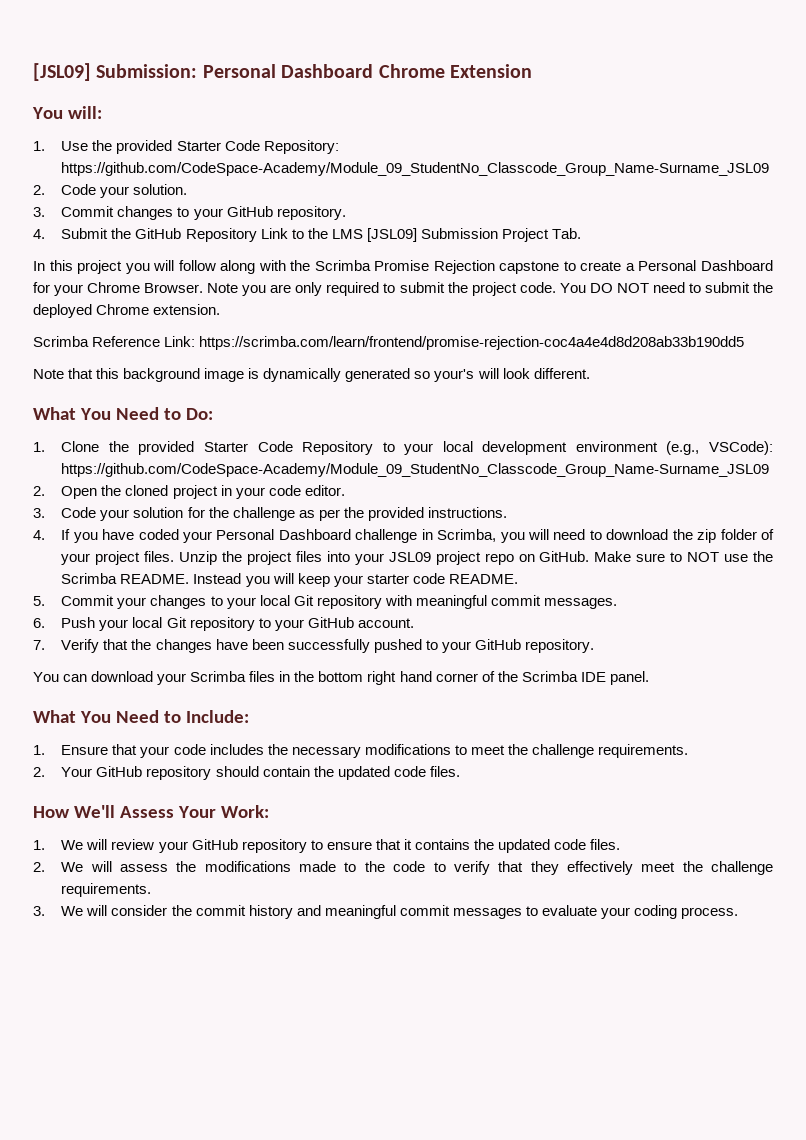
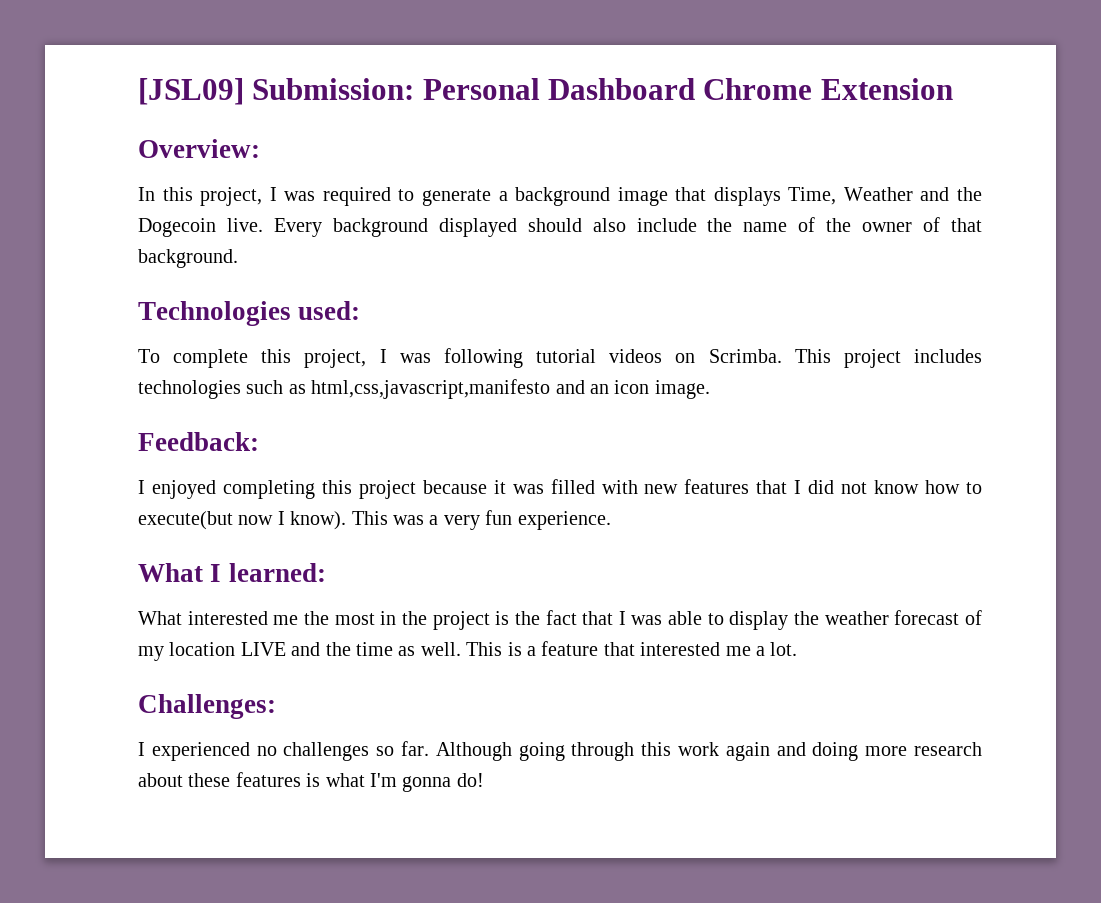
[32,106,102,119] [33,140,339,154] [61,162,770,176] [33,184,188,198] [33,206,346,220] [33,228,581,242] [33,260,773,274] [33,282,773,296] [33,304,221,318] [33,336,745,350] [33,368,590,382] [33,407,213,420] [33,441,774,455] [61,463,770,477] [33,485,345,499] [33,507,507,521] [33,529,775,543] [61,551,774,565] [61,573,518,587] [33,595,617,609] [33,617,414,631] [33,639,594,653] [33,671,649,685] [33,710,249,723] [33,744,688,758] [33,766,460,780] [33,805,269,818] [33,839,621,853] [33,861,773,875] [61,883,152,897] [33,905,739,919] You will: // 1. Use the provided Starter Code Repository: https://github.com/CodeSpace-Academy/Module_09_StudentNo_Classcode_Group_Name-Surname_JSL09 // 2. Code your solution. // 3. Commit changes to your GitHub repository. // 4. Submit the GitHub Repository Link to the LMS [JSL09] Submission Project Tab. // In this project you will follow along with the Scrimba Promise Rejection capstone to create a Personal Dashboard for your Chrome Browser. Note you are only required to submit the project code. You DO NOT need to submit the deployed Chrome extension. // Scrimba Reference Link: https://scrimba.com/learn/frontend/promise-rejection-coc4a4e4d8d208ab33b190dd5 // Note that this background image is dynamically generated so your's will look different. // What You Need to Do: // 1. Clone the provided Starter Code Repository to your local development environment (e.g., VSCode): https://github.com/CodeSpace-Academy/Module_09_StudentNo_Classcode_Group_Name-Surname_JSL09 // 2. Open the cloned project in your code editor. // 3. Code your solution for the challenge as per the provided instructions. // 4. If you have coded your Personal Dashboard challenge in Scrimba, you will need to download the zip folder of your project files. Unzip the project files into your JSL09 project repo on GitHub. Make sure to NOT use the Scrimba README. Instead you will keep your starter code README. // 5. Commit your changes to your local Git repository with meaningful commit messages. // 6. Push your local Git repository to your GitHub account. // 7. Verify that the changes have been successfully pushed to your GitHub repository. // You can download your Scrimba files in the bottom right hand corner of the Scrimba IDE panel. // What You Need to Include: // 1. Ensure that your code includes the necessary modifications to meet the challenge requirements. // 2. Your GitHub repository should contain the updated code files. // How We'll Assess Your Work: // 1. We will review your GitHub repository to ensure that it contains the updated code files. // 2. We will assess the modifications made to the code to verify that they effectively meet the challenge requirements. // 3. We will consider the commit history and meaningful commit messages to evaluate your coding process. -> [138,139,260,158] [138,187,982,206] [138,217,983,237] [138,249,238,268] [138,301,361,326] [138,348,983,368] [138,379,710,399] [138,432,259,451] [138,479,983,499] [138,510,611,530] [138,563,326,582] [138,610,982,630] [138,641,798,661] [138,694,276,719] [138,741,982,761] [138,772,484,792] Overview: // In this project, I was required to generate a background image that displays Time, Weather and the Dogecoin live. Every background displayed should also include the name of the owner of that background. // Technologies used: // To complete this project, I was following tutorial videos on Scrimba. This project includes technologies such as html,css,javascript,manifesto and an icon image. // Feedback: // I enjoyed completing this project because it was filled with new features that I did not know how to execute(but now I know). This was a very fun experience. // What I learned: // What interested me the most in the project is the fact that I was able to display the weather forecast of my location LIVE and the time as well. This is a feature that interested me a lot. // Challenges: // I experienced no challenges so far. Although going through this work again and doing more research about these features is what I'm gonna do!

